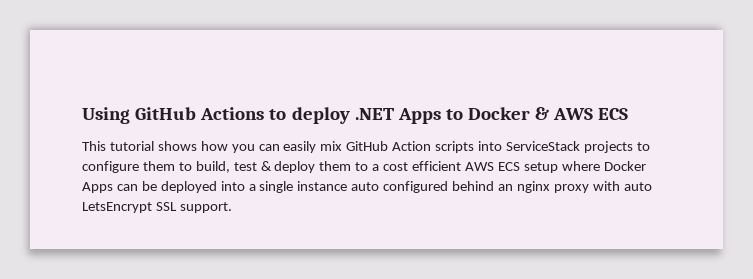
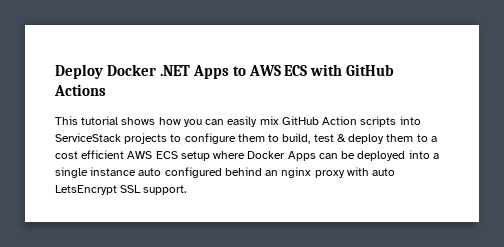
[82,107,350,124] Using GitHub Actions to deploy -> [55,64,156,79] Deploy Docker
[468,107,629,120] Docker & AWS ECS -> [248,64,395,76] [54,84,106,96] AWS ECS with GitHub Actions

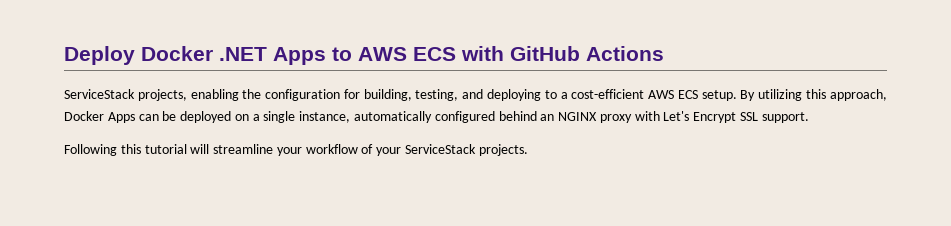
[55,116,421,127] [55,133,437,144] [55,150,246,161] This tutorial shows how you can easily mix GitHub Action scripts into ServiceStack projects to configure them to build, test & deploy them to a cost efficient AWS ECS setup where -> [64,89,887,101] ServiceStack projects, enabling the configuration for building, testing, and deploying to a cost-efficient AWS ECS setup. By utilizing this approach,
[408,150,430,159] into -> [234,114,249,121] on
[90,167,162,176] instance auto -> [299,111,433,123] instance, automatically
[281,167,312,178] nginx -> [558,112,598,121] NGINX
[372,168,396,176] [55,185,117,195] auto LetsEncrypt -> [663,111,737,123] Let's Encrypt
(187, 190) none -> [64,144,528,156] // Following this tutorial will streamline your workflow of your ServiceStack projects.

